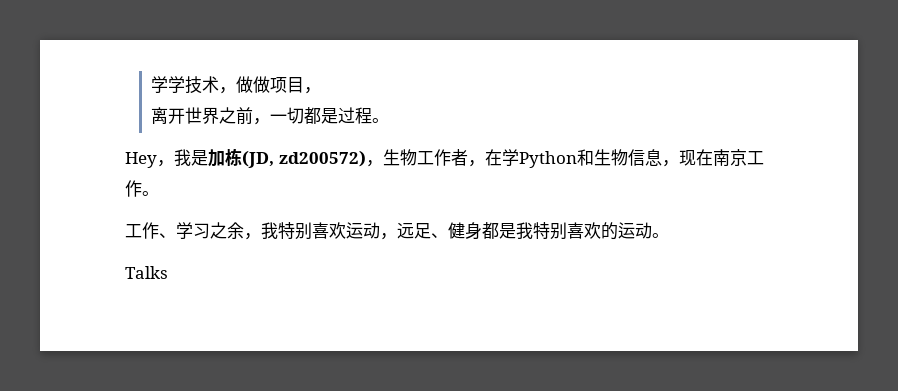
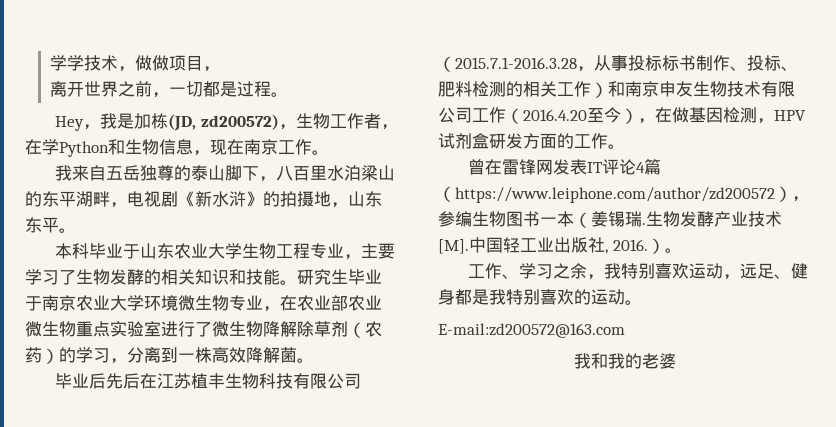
(159, 193) none -> [55,165,396,182] [25,191,382,208] [25,217,76,233] [55,243,396,260] [25,269,382,285] [25,295,382,312] [25,321,382,338] [25,347,314,364] [55,373,362,389] [438,55,798,72] [438,81,795,98] [438,107,806,124] [438,133,625,149] [468,159,662,175] [438,186,809,203] [438,211,782,228] [438,237,682,254] // 我来自五岳独尊的泰山脚下，八百里水泊梁山的东平湖畔，电视剧《新水浒》的拍摄地，山东东平。 // 本科毕业于山东农业大学生物工程专业，主要学习了生物发酵的相关知识和技能。研究生毕业于南京农业大学环境微生物专业，在农业部农业微生物重点实验室进行了微生物降解除草剂（农药）的学习，分离到一株高效降解菌。 // 毕业后先后在江苏植丰生物科技有限公司（2015.7.1-2016.3.28，从事投标标书制作、投标、肥料检测的相关工作）和南京申友生物技术有限公司工作（2016.4.20至今），在做基因检测，HPV试剂盒研发方面的工作。 // 曾在雷锋网发表IT评论4篇（https://www.leiphone.com/author/zd200572），参编生物图书一本（姜锡瑞.生物发酵产业技术[M].中国轻工业出版社, 2016.）。
[125,266,168,279] Talks -> [438,323,625,338] [573,353,676,369] E-mail:zd200572@163.com // 我和我的老婆

